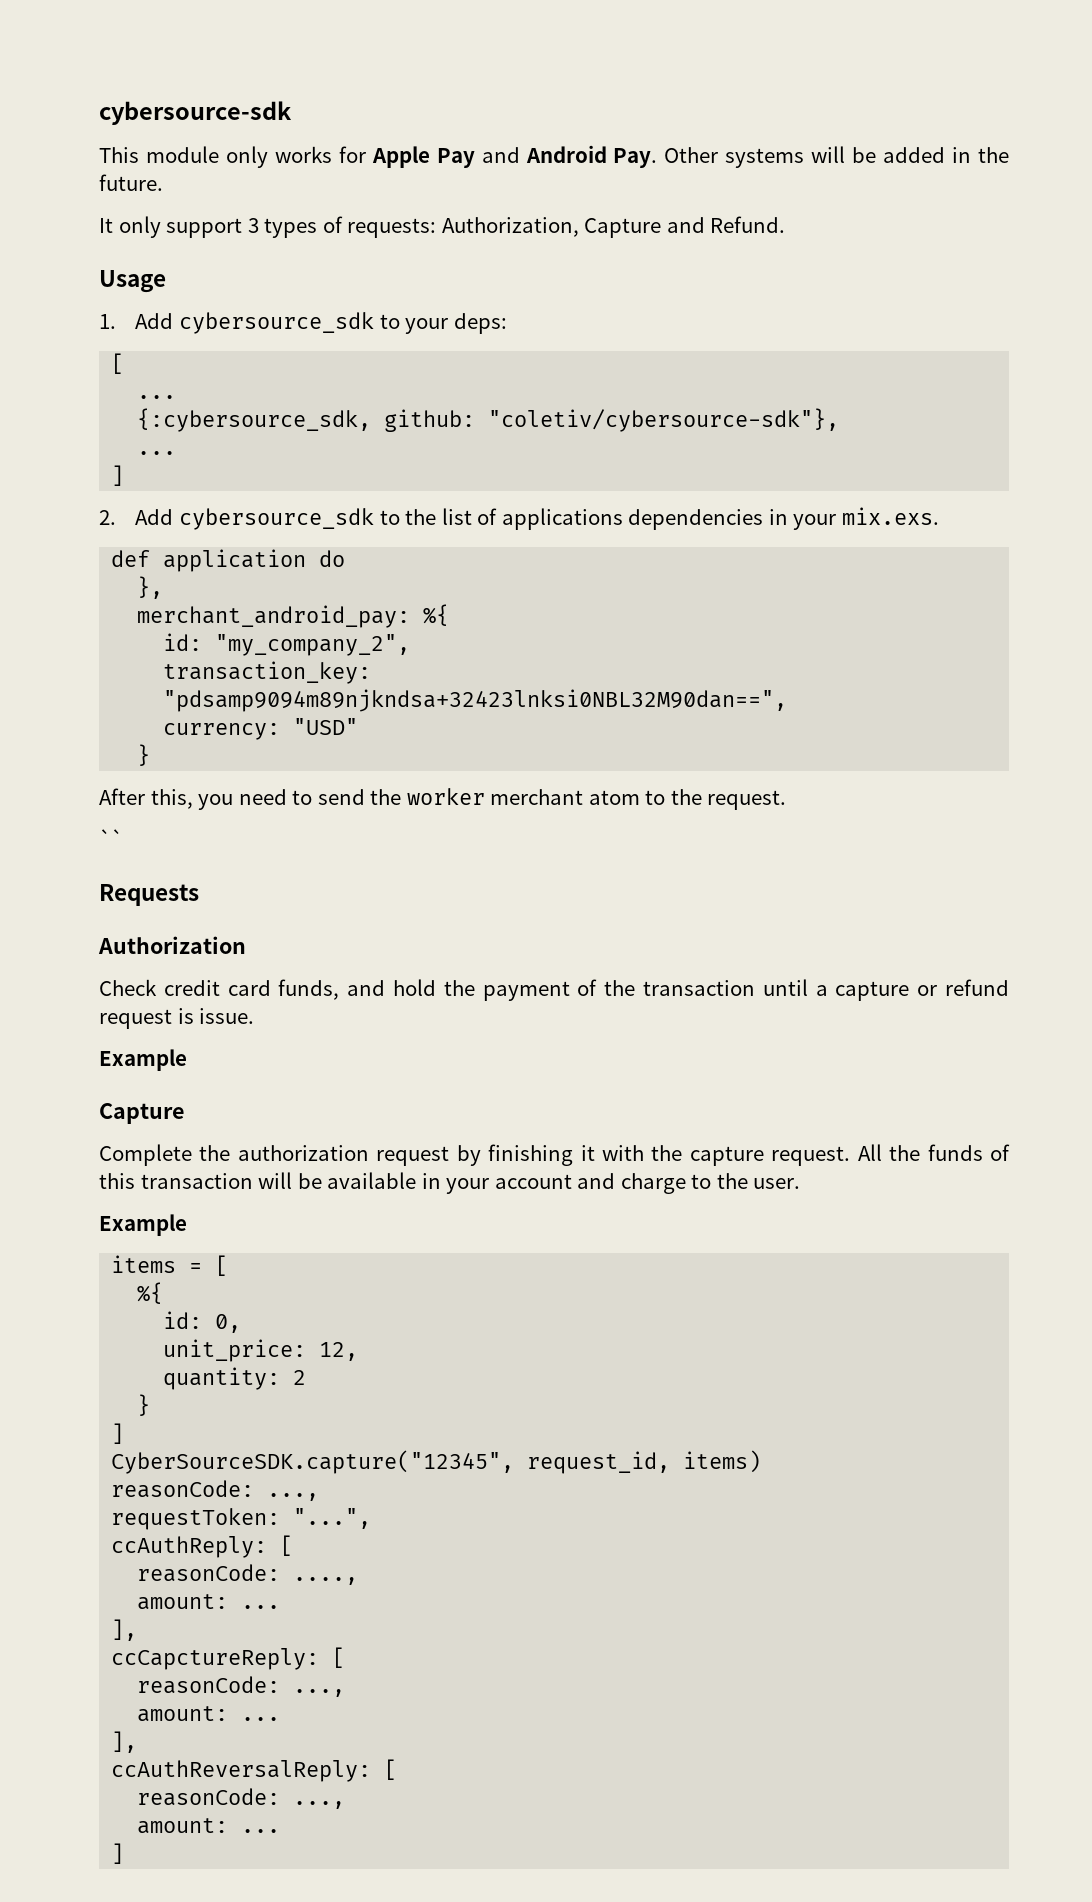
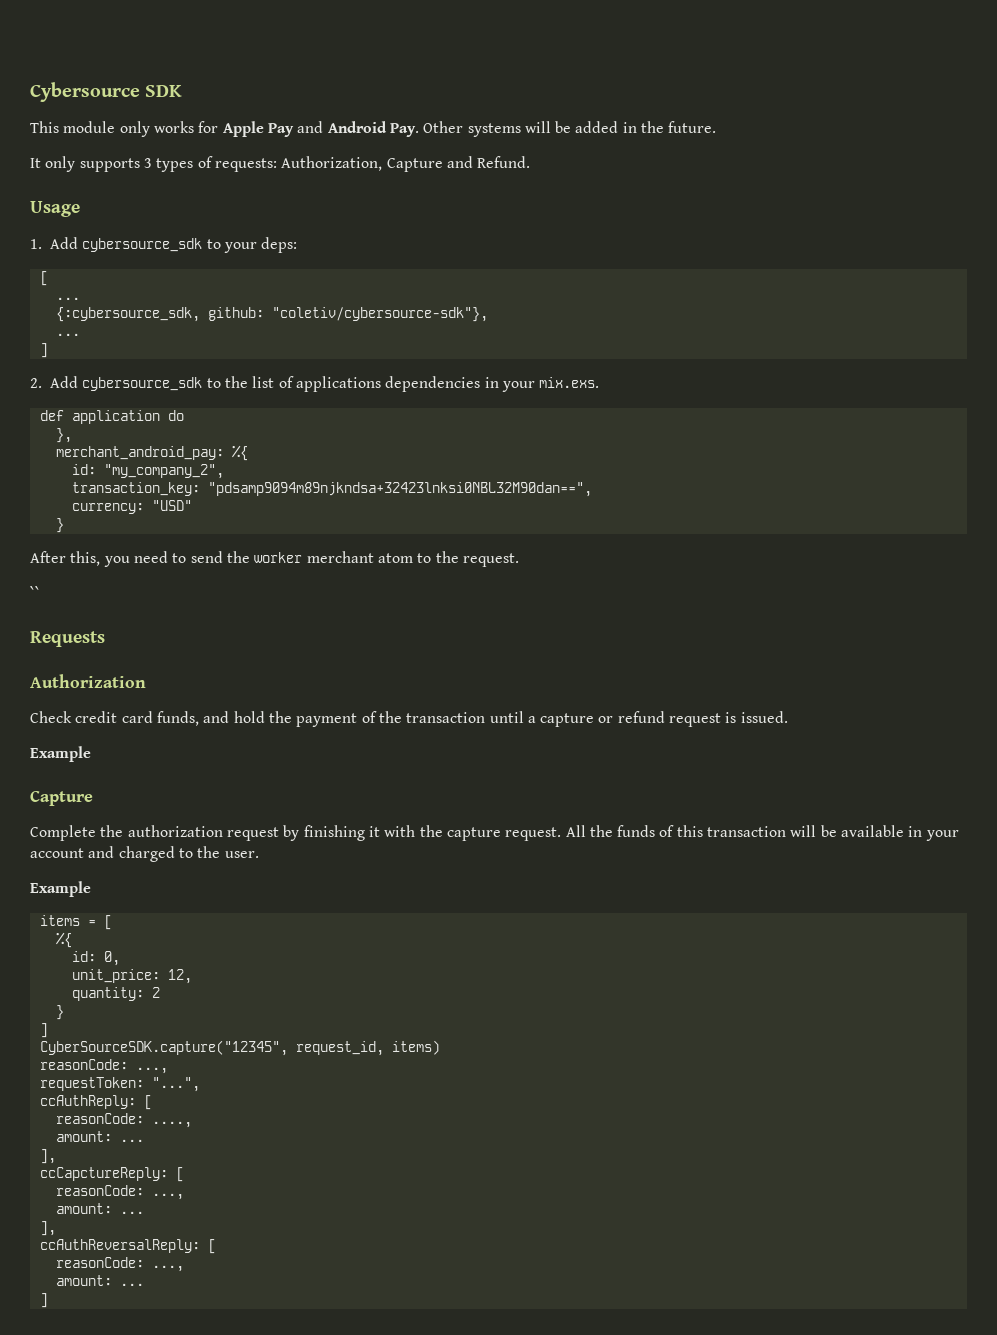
[99,101,292,125] cybersource-sdk -> [30,82,183,102] Cybersource SDK
[166,218,243,238] support -> [79,158,140,172] supports
[199,1008,255,1024] issue. -> [740,711,788,723] issued.
[620,1173,686,1194] charge -> [118,846,175,862] charged

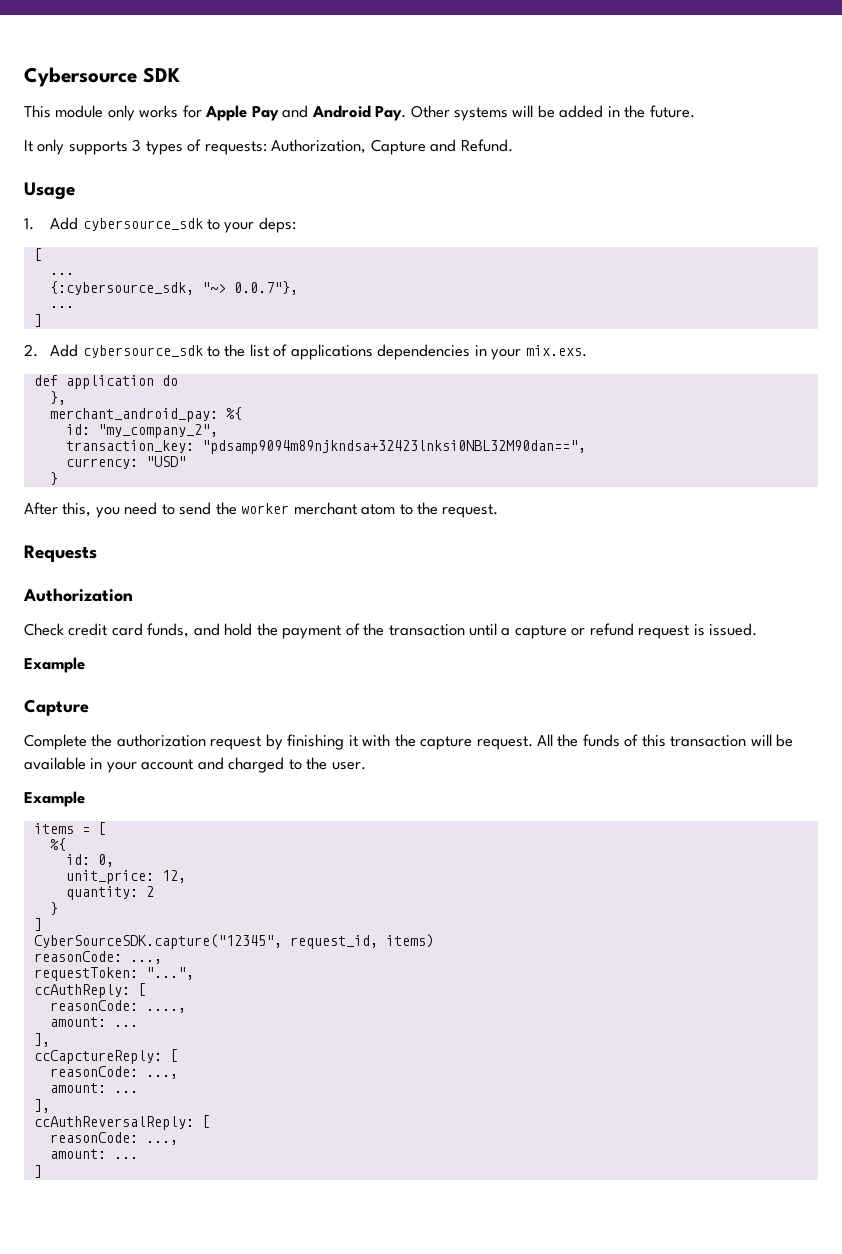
[207,307,488,322] github: "coletiv/cybersource-sdk"}, -> [201,281,298,295] "~> 0.0.7"},
[30,586,40,598] // `` -> (499, 511) none

